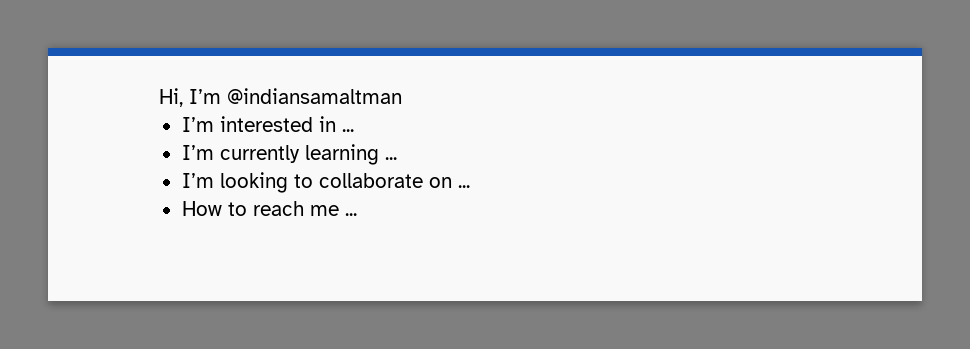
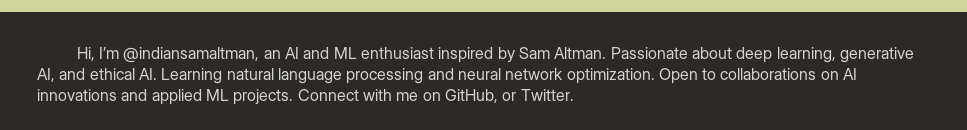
[227,88,402,104] [181,116,354,132] [181,144,397,165] [181,172,470,193] [181,201,357,216] @indiansamaltman // I’m interested in ... // I’m currently learning ... // I’m looking to collaborate on ... // How to reach me ... -> [123,47,914,63] [37,68,858,84] [37,89,574,105] @indiansamaltman, an AI and ML enthusiast inspired by Sam Altman. Passionate about deep learning, generative AI, and ethical AI. Learning natural language processing and neural network optimization. Open to collaborations on AI innovations and applied ML projects. Connect with me on GitHub, or Twitter.

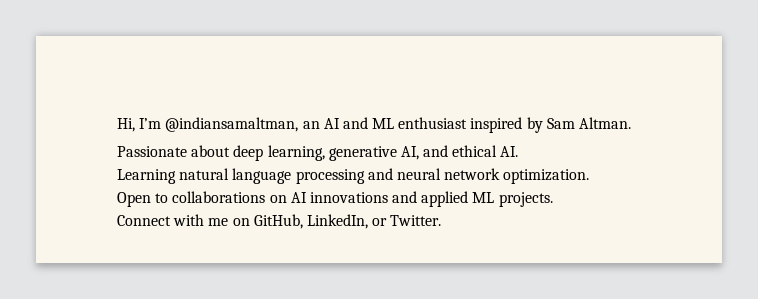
(607, 53) none -> (632, 123) //
(157, 74) none -> (519, 151) //
(655, 76) none -> (590, 176) //
(294, 97) none -> (553, 199) //
(498, 96) none -> [306,214,368,229] LinkedIn,

